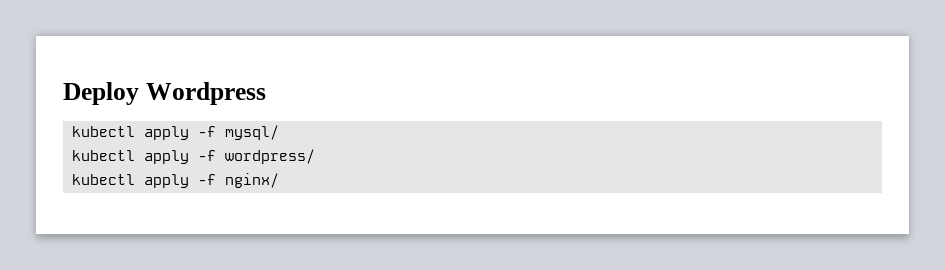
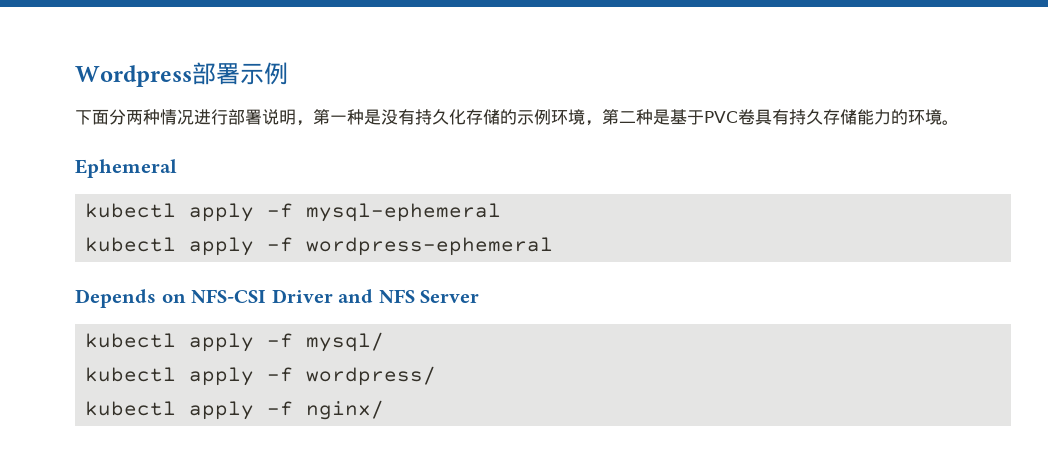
[63,82,139,105] Deploy -> (75, 76) none
(266, 93) none -> [192,62,288,85] [75,109,959,126] [75,159,177,178] [85,203,502,222] [85,237,554,256] [75,289,480,308] 部署示例 // 下面分两种情况进行部署说明，第一种是没有持久化存储的示例环境，第二种是基于PVC卷具有持久存储能力的环境。 // Ephemeral // kubectl apply -f mysql-ephemeral // kubectl apply -f wordpress-ephemeral // Depends on NFS-CSI Driver and NFS Server

